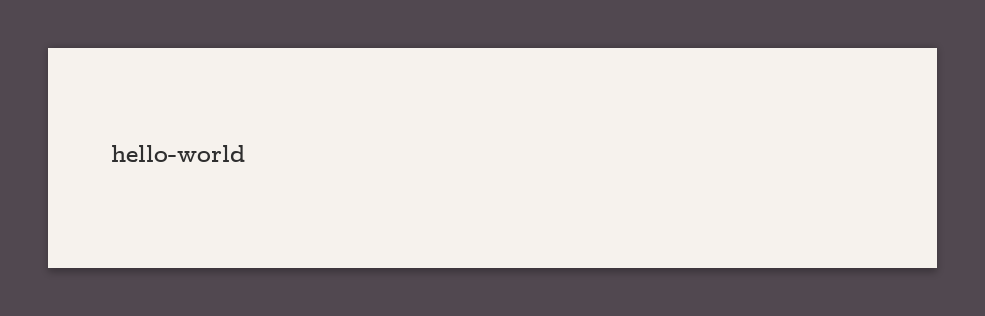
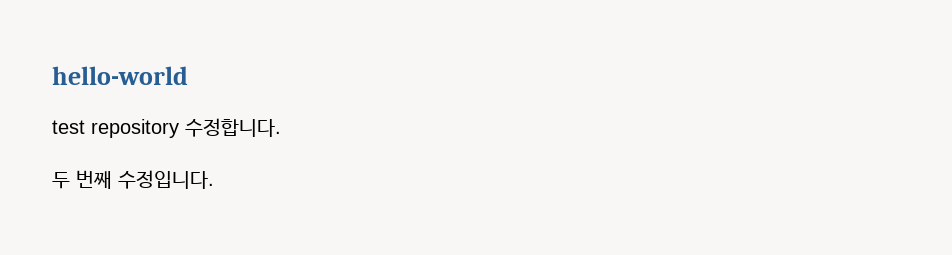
(245, 153) none -> [52,118,281,138] [52,170,214,189] // test repository 수정합니다. // 두 번째 수정입니다.

